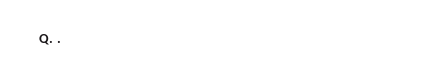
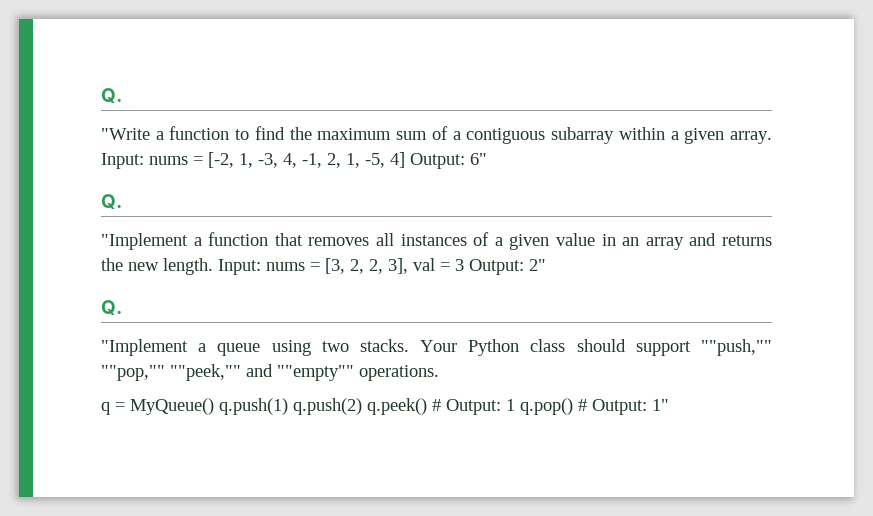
[39,34,61,45] Q. . -> [101,88,122,103] [101,126,773,144] [101,152,487,169] [101,194,122,209] [101,232,773,250] [101,258,546,275] [101,300,122,315] [101,339,772,356] [101,364,439,381] [101,398,669,415] Q. // "Write a function to find the maximum sum of a contiguous subarray within a given array. Input: nums = [-2, 1, -3, 4, -1, 2, 1, -5, 4] Output: 6" // Q. // "Implement a function that removes all instances of a given value in an array and returns the new length. Input: nums = [3, 2, 2, 3], val = 3 Output: 2" // Q. // "Implement a queue using two stacks. Your Python class should support ""push,"" ""pop,"" ""peek,"" and ""empty"" operations. // q = MyQueue() q.push(1) q.push(2) q.peek() # Output: 1 q.pop() # Output: 1"

